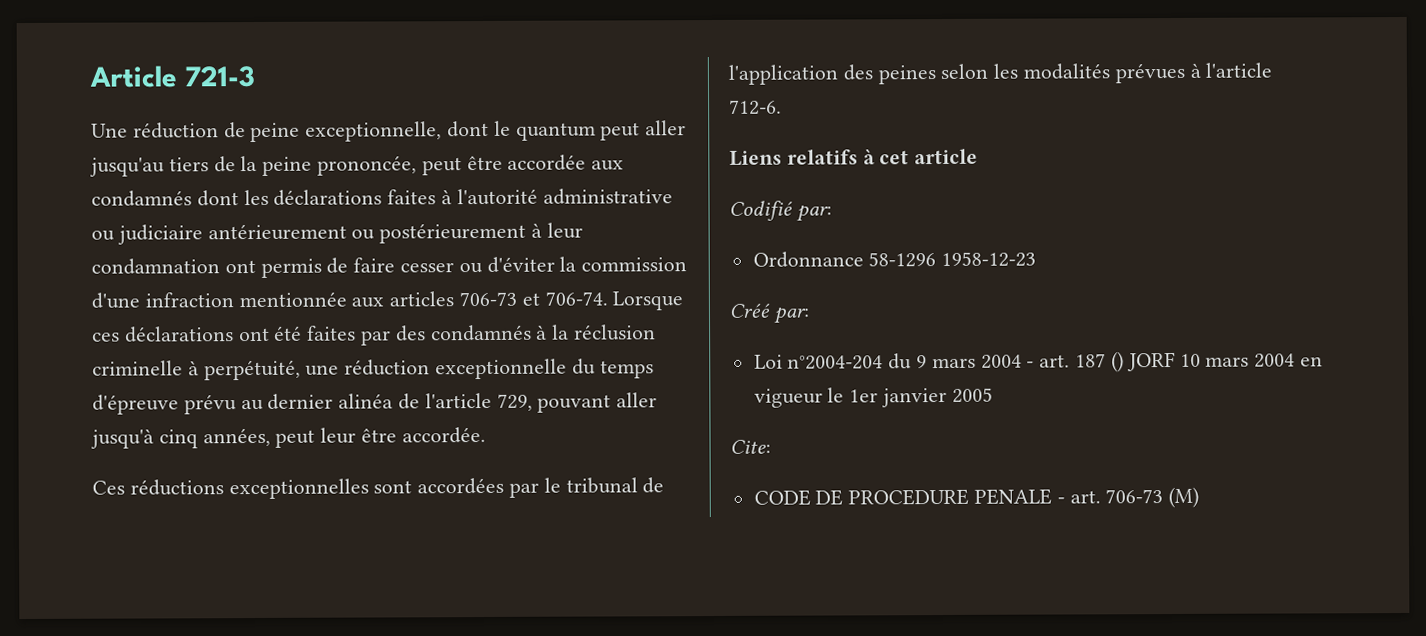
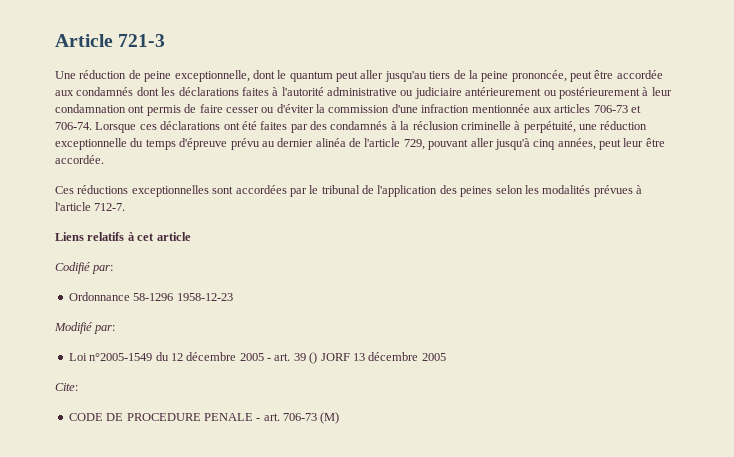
[729,99,782,115] 712-6. -> [94,203,126,211] 712-7.
[729,303,770,318] Créé -> [54,322,92,334] Modifié
[787,353,1107,370] n°2004-204 du 9 mars 2004 - art. 187 -> [89,352,306,361] n°2005-1549 du 12 décembre 2005 - art. 39
[1179,353,1323,368] [753,387,948,408] 10 mars 2004 en vigueur le 1er janvier -> [352,352,419,361] 13 décembre

